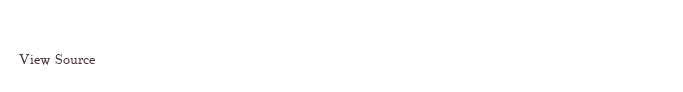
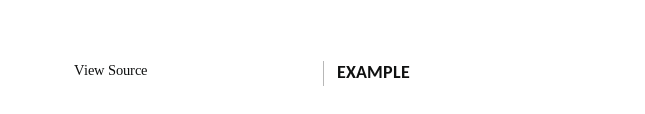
(95, 59) none -> [337,66,410,78] // EXAMPLE

